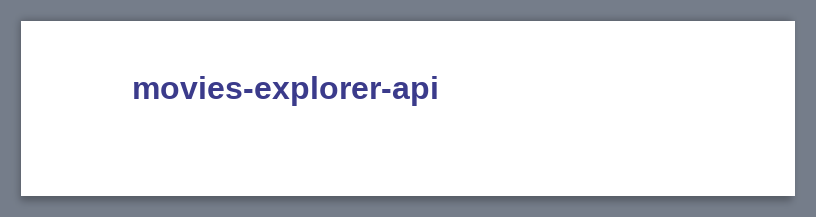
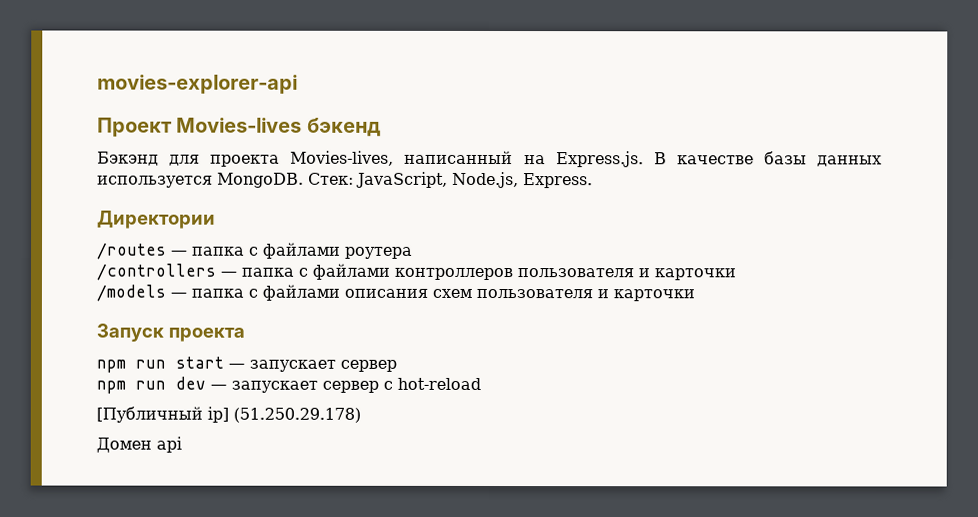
(439, 91) none -> [97,117,381,137] [97,150,883,168] [97,171,593,189] [97,210,216,229] [96,242,413,260] [96,263,736,281] [96,284,695,302] [96,323,245,342] [96,356,397,373] [96,376,481,394] [96,406,361,423] [96,436,182,453] // Проект Movies-lives бэкенд // Бэкэнд для проекта Movies-lives, написанный на Express.js. В качестве базы данных используется MongoDB. Стек: JavaScript, Node.js, Express. // Директории // /routes — папка с файлами роутера // /controllers — папка с файлами контроллеров пользователя и карточки // /models — папка с файлами описания схем пользователя и карточки // Запуск проекта // npm run start — запускает сервер // npm run dev — запускает сервер с hot-reload // [Публичный ip] (51.250.29.178) // Домен api

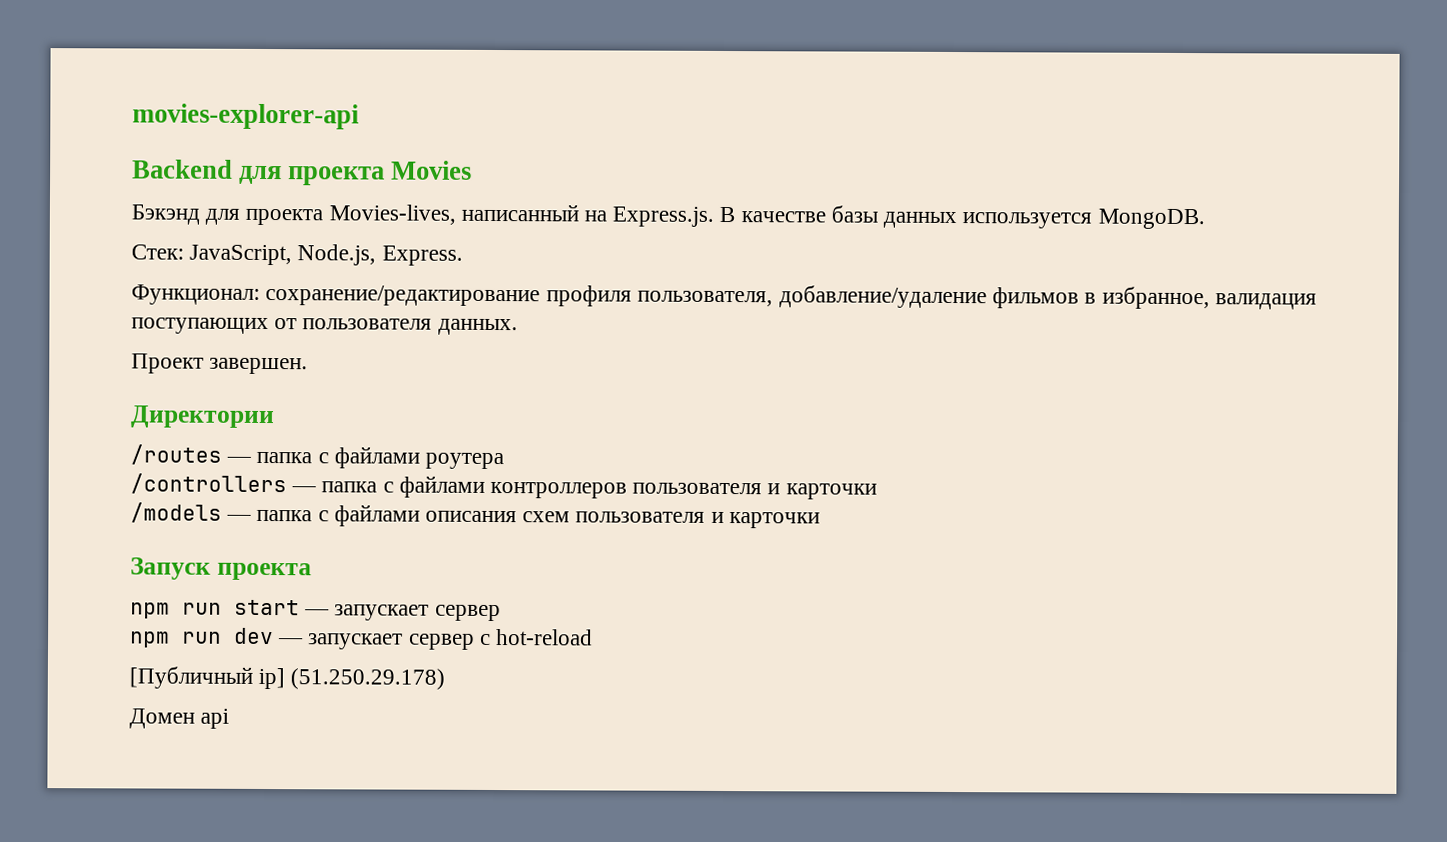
[97,117,381,137] Проект Movies-lives бэкенд -> [132,159,473,186] Backend для проекта Movies
(304, 180) none -> (1205, 219) //
(593, 181) none -> [131,284,1317,310] [131,317,518,336] [131,353,309,375] // Функционал: сохранение/редактирование профиля пользователя, добавление/удаление фильмов в избранное, валидация поступающих от пользователя данных. // Проект завершен.

